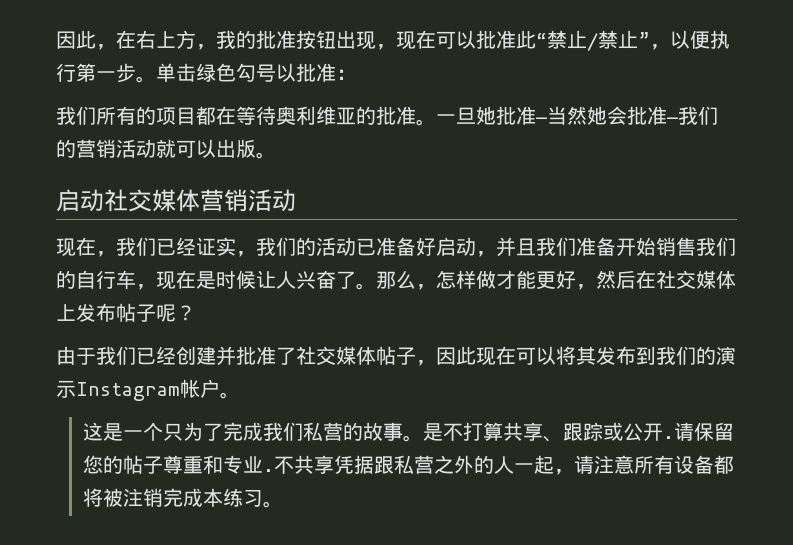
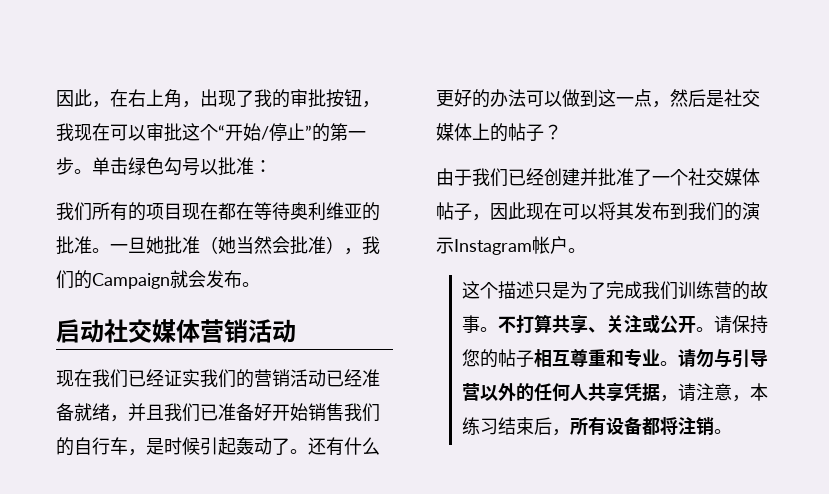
[176,30,730,51] [56,63,76,82] 方，我的批准按钮出现，现在可以批准此“禁止/禁止”，以便执行 -> [164,89,380,108] [56,123,330,142] 角，出现了我的审批按钮，我现在可以审批这个“开始/停止”的
(196, 116) none -> [182,202,218,220] 现在
[536,106,718,125] [56,139,256,158] —当然她会批准—我们的营销活动就可以出版 -> [200,236,380,255] [56,270,242,289] （她当然会批准），我们的Campaign就会发布
[96,251,116,257] ， -> (92, 378) none
[236,237,476,257] ，我们的活动已准备好启动 -> [200,369,380,388] [56,403,110,421] 我们的营销活动已经准备就绪
[576,237,616,256] 准备 -> [200,403,272,421] 已准备好
[156,270,736,290] [56,303,176,322] 现在是时候让人兴奋了。那么，怎样做才能更好，然后在社交媒体上发布帖子呢 -> [146,437,380,456] [436,89,760,108] [436,123,544,142] 是时候引起轰动了。还有什么更好的办法可以做到这一点，然后是社交媒体上的帖子
(296, 356) none -> [652,169,688,186] 一个
[103,422,184,441] 是一个只 -> [480,281,571,299] 个描述只是
[303,422,324,441] 私 -> [678,281,715,299] 训练
[423,423,444,441] 是 -> (499, 329) none
[563,422,735,441] 跟踪或公开.请保留 -> [606,314,769,334] 关注或公开。请保持
(164, 465) none -> [534,349,571,368] 相互
[263,455,735,475] [83,488,264,507] .不共享凭据跟私营之外的人一起，请注意所有设备都将被注销完成本练习 -> [660,349,769,368] [462,382,769,402] [462,417,715,436] 。请勿与引导营以外的任何人共享凭据，请注意，本练习结束后，所有设备都将注销

